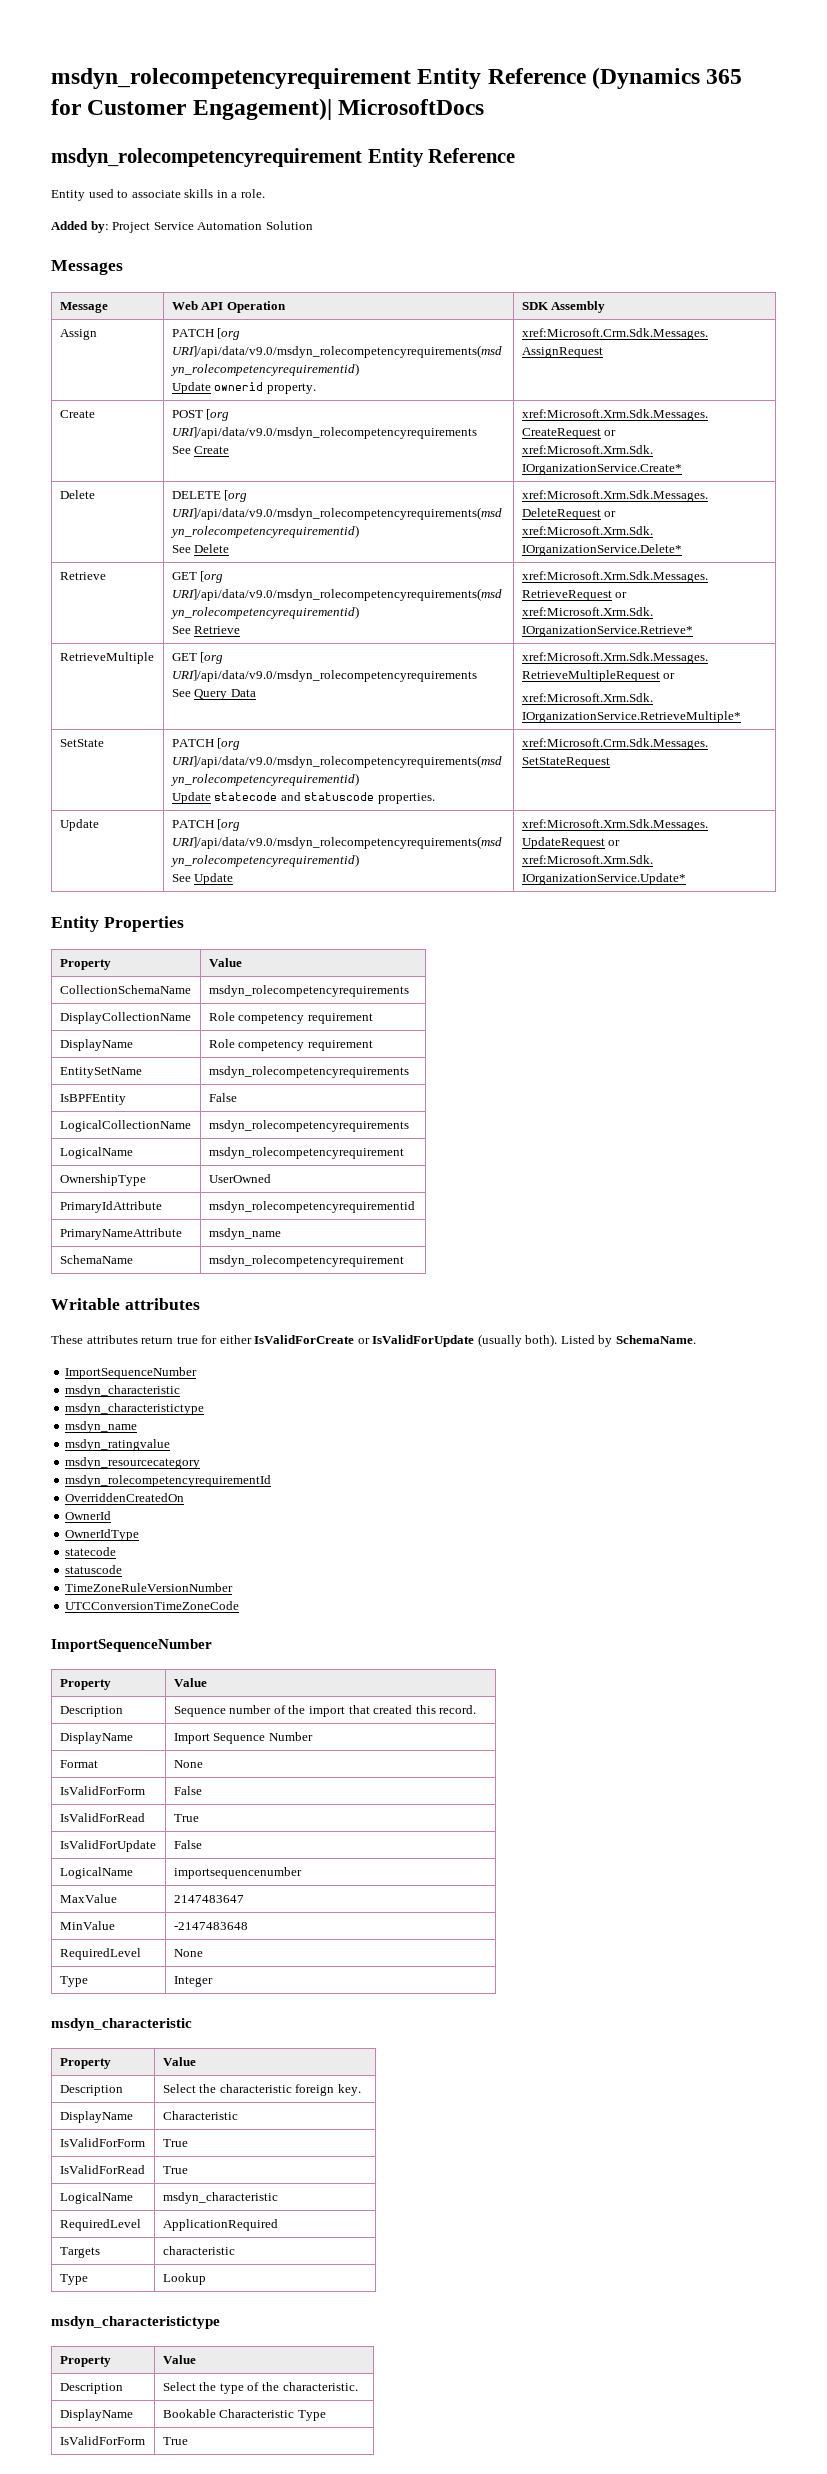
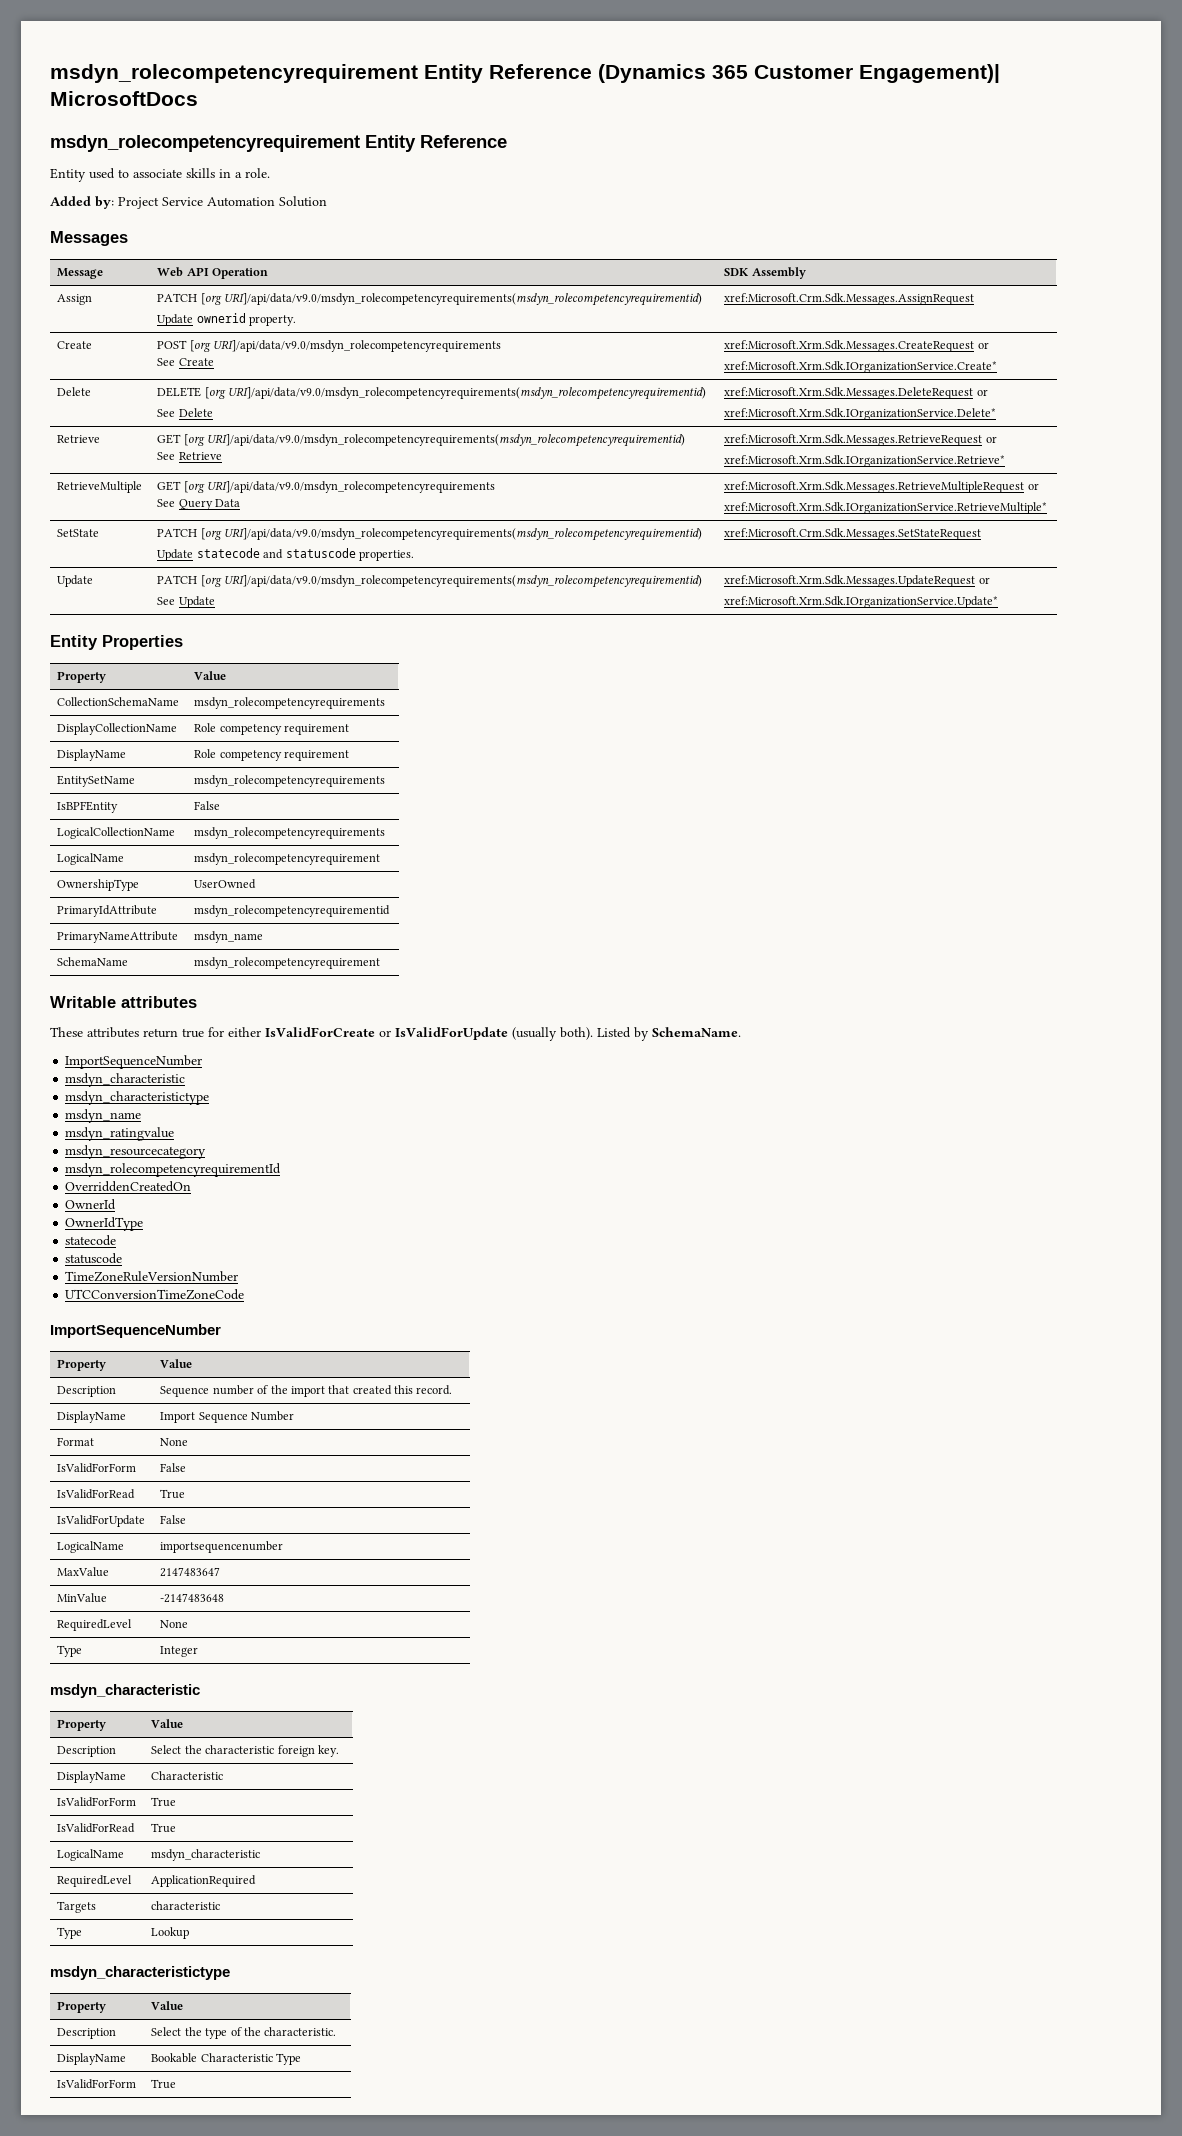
[51,99,81,115] for -> (748, 72) none

